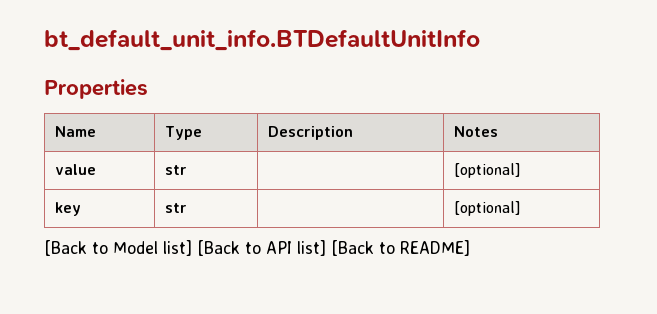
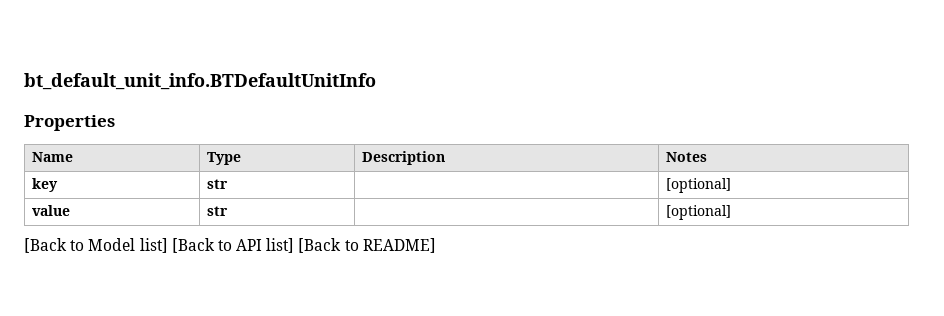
[54,164,96,175] [164,165,187,175] [453,163,521,178] [54,202,81,216] value | str | | [optional] // key -> [31,178,58,192] [206,179,228,189] [665,178,731,193] [31,205,70,216] key | str | | [optional] // value

